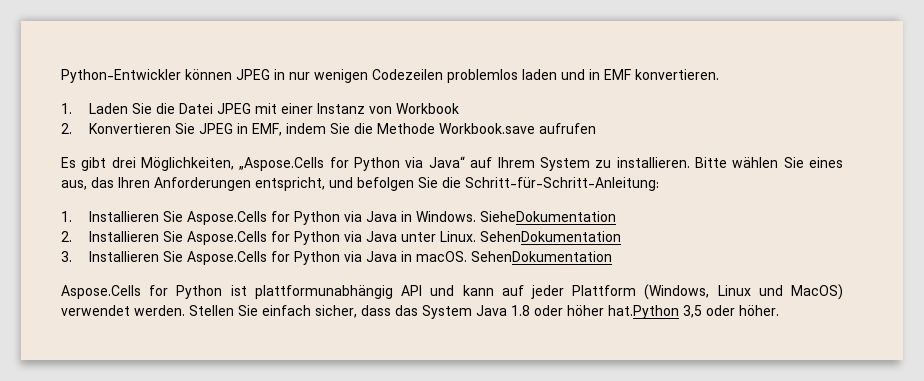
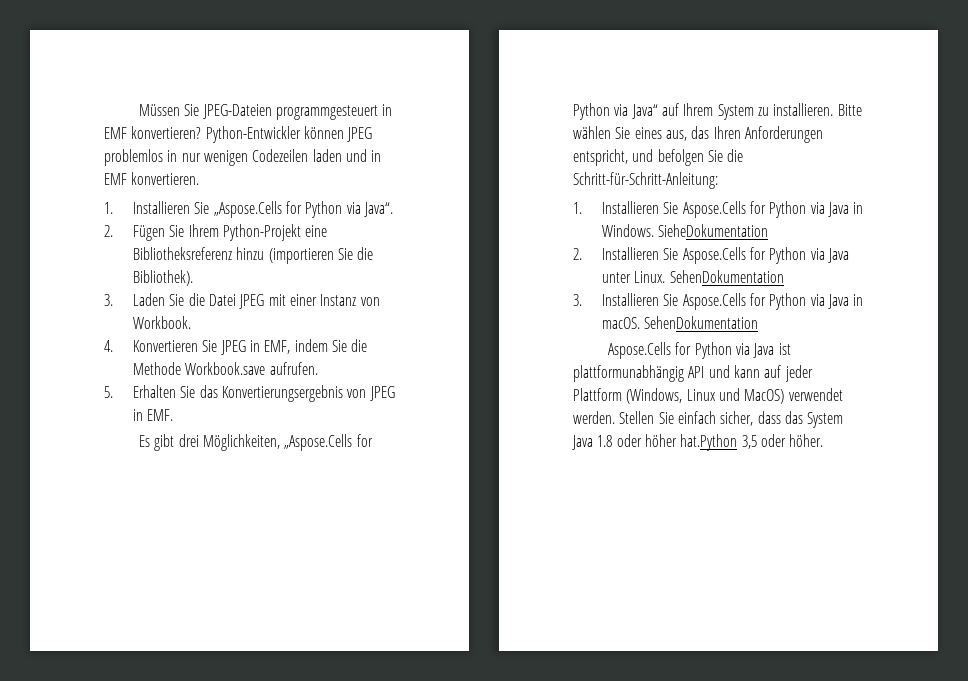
(61, 76) none -> [139,104,393,120] [104,126,202,139] Müssen Sie JPEG-Dateien programmgesteuert in EMF konvertieren?
(270, 74) none -> [104,149,163,166] problemlos
[447,69,518,83] problemlos -> (309, 155) none
(72, 108) none -> [133,201,394,218] [104,224,328,241] [133,247,374,264] [133,270,194,286] [104,294,113,306] Installieren Sie „Aspose.Cells for Python via Java“. // 2. Fügen Sie Ihrem Python-Projekt eine Bibliotheksreferenz hinzu (importieren Sie die Bibliothek). // 3.
[395,103,459,114] [61,123,72,134] Workbook // 2. -> [133,316,192,329] [104,340,113,352] Workbook. // 4.
[538,123,596,134] aufrufen -> [269,362,318,375] [104,385,395,402] [133,409,174,421] aufrufen. // 5. Erhalten Sie das Konvertierungsergebnis von JPEG in EMF.
(223, 292) none -> [736,343,775,358] via Java

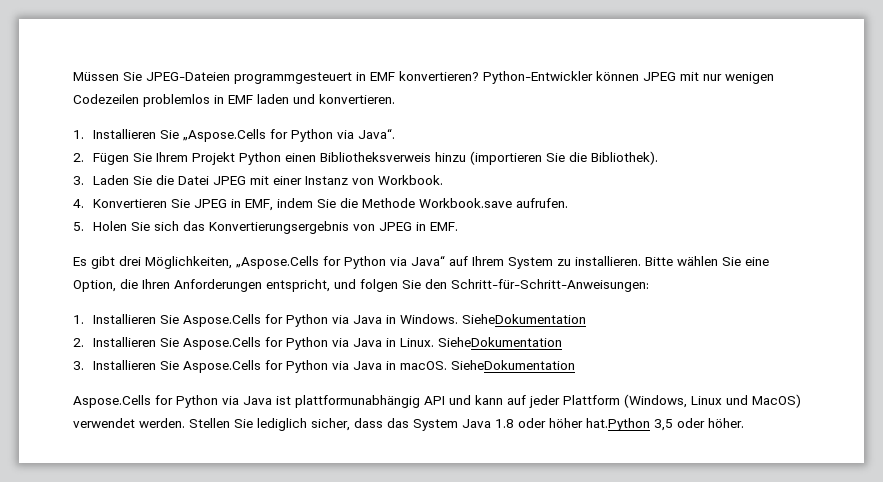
[104,149,178,166] problemlos in -> [680,72,699,81] mit
[312,149,382,162] [104,173,127,185] laden und in EMF -> [143,94,315,107] problemlos in EMF laden und
[223,224,328,241] [133,247,233,260] Python-Projekt eine Bibliotheksreferenz -> [192,152,432,165] Projekt Python einen Bibliotheksverweis
[133,385,196,398] Erhalten Sie -> [93,221,180,231] Holen Sie sich
[634,126,710,141] eines aus, das -> [745,257,769,266] [73,279,138,292] eine Option, die
[657,149,744,166] [573,172,718,189] befolgen Sie die Schritt-für-Schritt-Anleitung: -> [360,279,649,292] folgen Sie den Schritt-für-Schritt-Anweisungen:
[602,270,784,283] unter Linux. SehenDokumentation -> [386,337,563,347] in Linux. SieheDokumentation
[644,316,759,329] SehenDokumentation -> [451,360,576,370] SieheDokumentation
[677,411,716,424] einfach -> [257,418,307,431] lediglich

